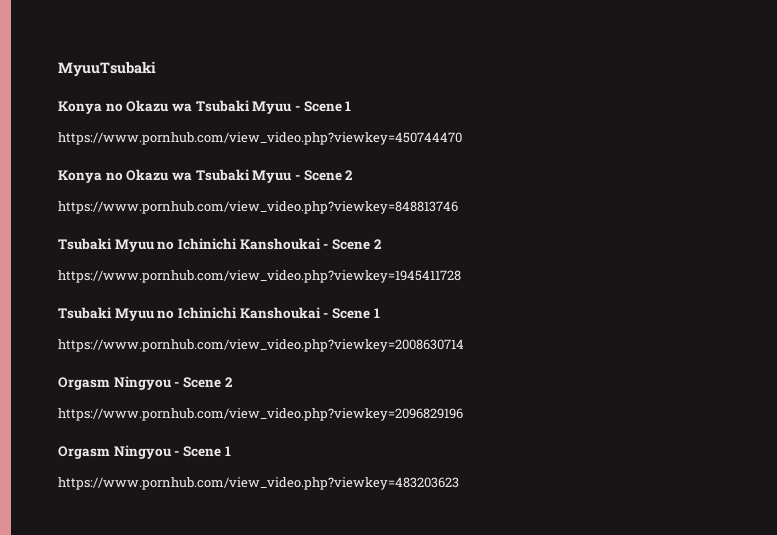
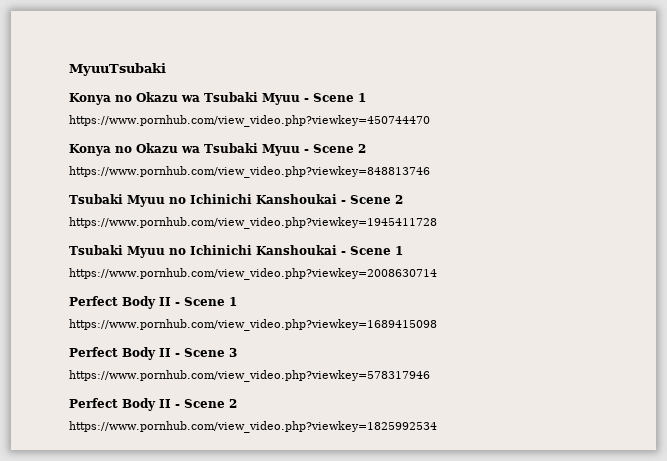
[58,376,233,390] [58,408,463,421] [58,445,231,459] [58,477,459,490] Orgasm Ningyou - Scene 2 // https://www.pornhub.com/view_video.php?viewkey=2096829196 // Orgasm Ningyou - Scene 1 // https://www.pornhub.com/view_video.php?viewkey=483203623 -> [69,296,237,309] [69,319,437,331] [69,347,237,360] [69,370,430,382] [69,398,237,411] [69,421,437,433] Perfect Body II - Scene 1 // https://www.pornhub.com/view_video.php?viewkey=1689415098 // Perfect Body II - Scene 3 // https://www.pornhub.com/view_video.php?viewkey=578317946 // Perfect Body II - Scene 2 // https://www.pornhub.com/view_video.php?viewkey=1825992534

